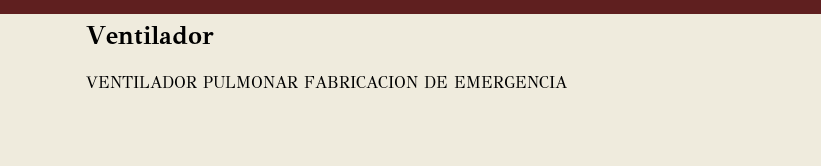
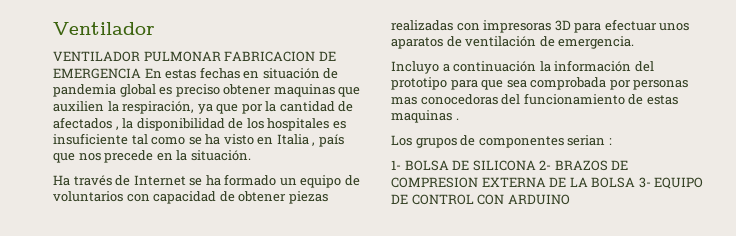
(567, 82) none -> [144,67,339,79] [53,84,361,97] [53,101,354,114] [53,117,346,131] [53,133,344,147] [53,150,251,163] [53,174,360,188] [53,191,328,204] [391,19,690,33] [391,36,635,49] [391,60,654,74] [391,77,689,90] [391,93,678,105] [391,110,459,123] [391,135,612,148] [391,160,629,171] [391,177,704,189] [391,194,570,205] En estas fechas en situación de pandemia global es preciso obtener maquinas que auxilien la respiración, ya que por la cantidad de afectados , la disponibilidad de los hospitales es insuficiente tal como se ha visto en Italia , país que nos precede en la situación. // Ha través de Internet se ha formado un equipo de voluntarios con capacidad de obtener piezas realizadas con impresoras 3D para efectuar unos aparatos de ventilación de emergencia. // Incluyo a continuación la información del prototipo para que sea comprobada por personas mas conocedoras del funcionamiento de estas maquinas . // Los grupos de componentes serian : // 1- BOLSA DE SILICONA 2- BRAZOS DE COMPRESION EXTERNA DE LA BOLSA 3- EQUIPO DE CONTROL CON ARDUINO

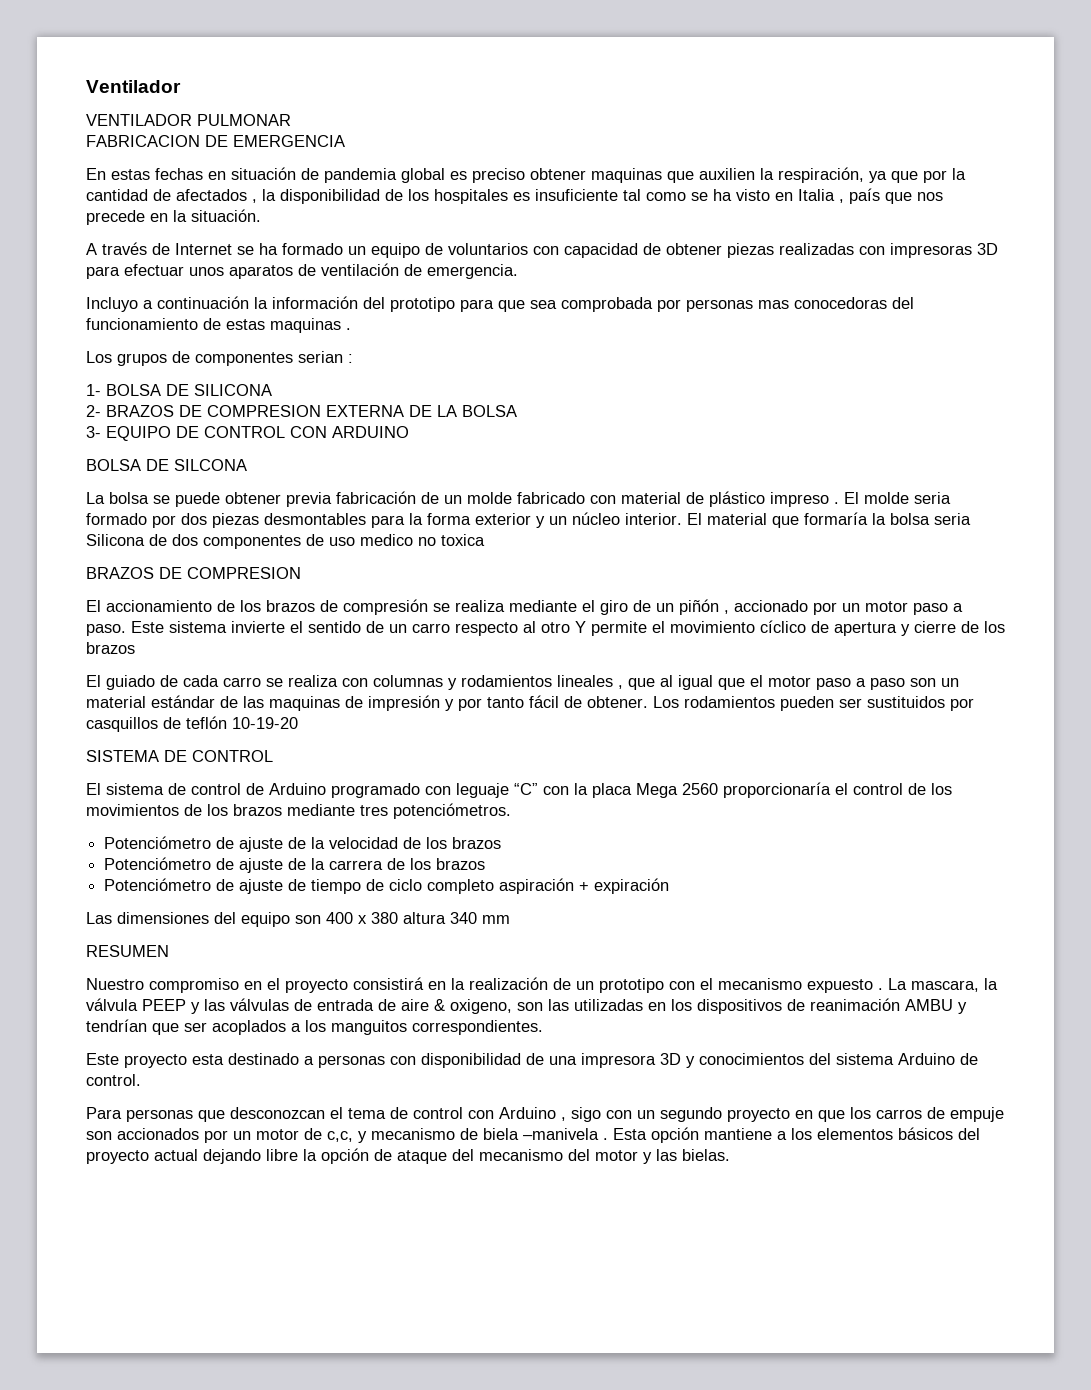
(221, 56) none -> (291, 120) //
(141, 73) none -> (345, 141) //
[53,175,70,186] Ha -> [86,243,97,255] A
(536, 165) none -> (272, 390) //
(636, 182) none -> (517, 411) //
(570, 199) none -> [86,459,247,471] [86,491,951,507] [86,512,971,528] [86,534,485,549] [86,567,301,579] [86,599,963,615] [86,620,1005,636] [86,642,135,654] [86,675,959,690] [86,695,974,711] [86,716,298,732] [86,750,273,762] [86,782,952,798] [86,803,511,819] [104,836,502,852] [104,857,486,873] [104,878,670,894] [86,912,510,927] [86,945,169,957] [86,977,998,993] [86,998,967,1014] [86,1019,543,1035] [86,1053,978,1068] [86,1074,141,1086] [86,1107,1004,1122] [86,1127,980,1143] [86,1148,730,1164] // BOLSA DE SILCONA // La bolsa se puede obtener previa fabricación de un molde fabricado con material de plástico impreso . El molde seria formado por dos piezas desmontables para la forma exterior y un núcleo interior. El material que formaría la bolsa seria Silicona de dos componentes de uso medico no toxica // BRAZOS DE COMPRESION // El accionamiento de los brazos de compresión se realiza mediante el giro de un piñón , accionado por un motor paso a paso. Este sistema invierte el sentido de un carro respecto al otro Y permite el movimiento cíclico de apertura y cierre de los brazos // El guiado de cada carro se realiza con columnas y rodamientos lineales , que al igual que el motor paso a paso son un material estándar de las maquinas de impresión y por tanto fácil de obtener. Los rodamientos pueden ser sustituidos por casquillos de teflón 10-19-20 // SISTEMA DE CONTROL // El sistema de control de Arduino programado con leguaje “C” con la placa Mega 2560 proporcionaría el control de los movimientos de los brazos mediante tres potenciómetros. // Potenciómetro de ajuste de la velocidad de los brazos // Potenciómetro de ajuste de la carrera de los brazos // Potenciómetro de ajuste de tiempo de ciclo completo aspiración + expiración // Las dimensiones del equipo son 400 x 380 altura 340 mm // RESUMEN // Nuestro compromiso en el proyecto consistirá en la realización de un prototipo con el mecanismo expuesto . La mascara, la válvula PEEP y las válvulas de entrada de aire & oxigeno, son las utilizadas en los dispositivos de reanimación AMBU y tendrían que ser acoplados a los manguitos correspondientes. // Este proyecto esta destinado a personas con disponibilidad de una impresora 3D y conocimientos del sistema Arduino de control. // Para personas que desconozcan el tema de control con Arduino , sigo con un segundo proyecto en que los carros de empuje son accionados por un motor de c,c, y mecanismo de biela –manivela . Esta opción mantiene a los elementos básicos del proyecto actual dejando libre la opción de ataque del mecanismo del motor y las bielas.

